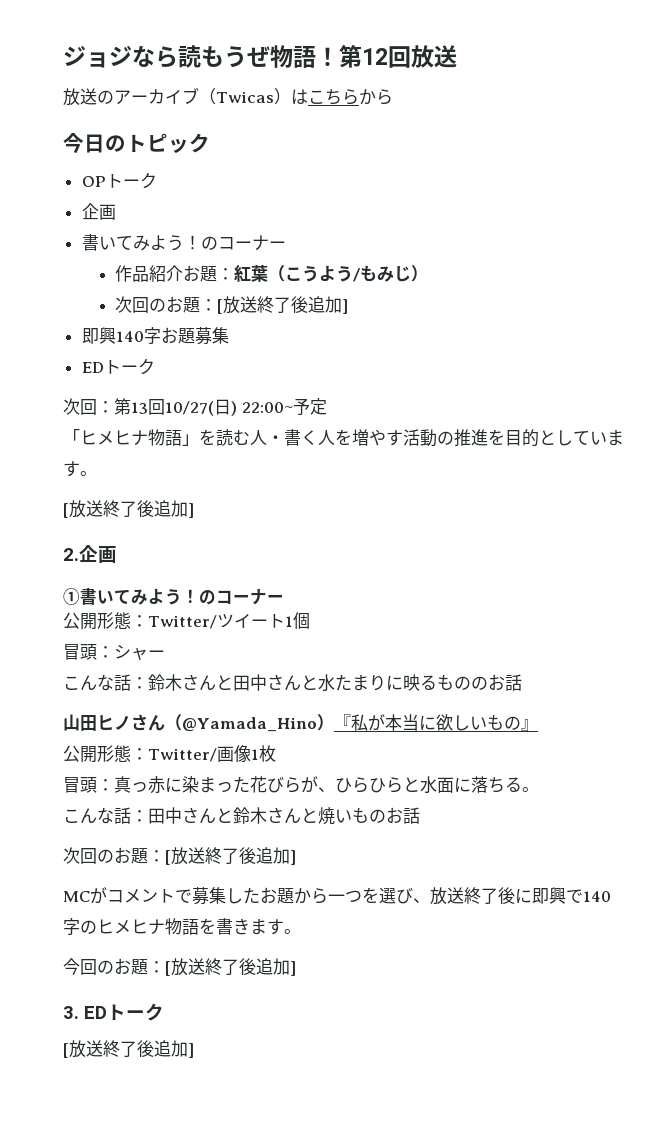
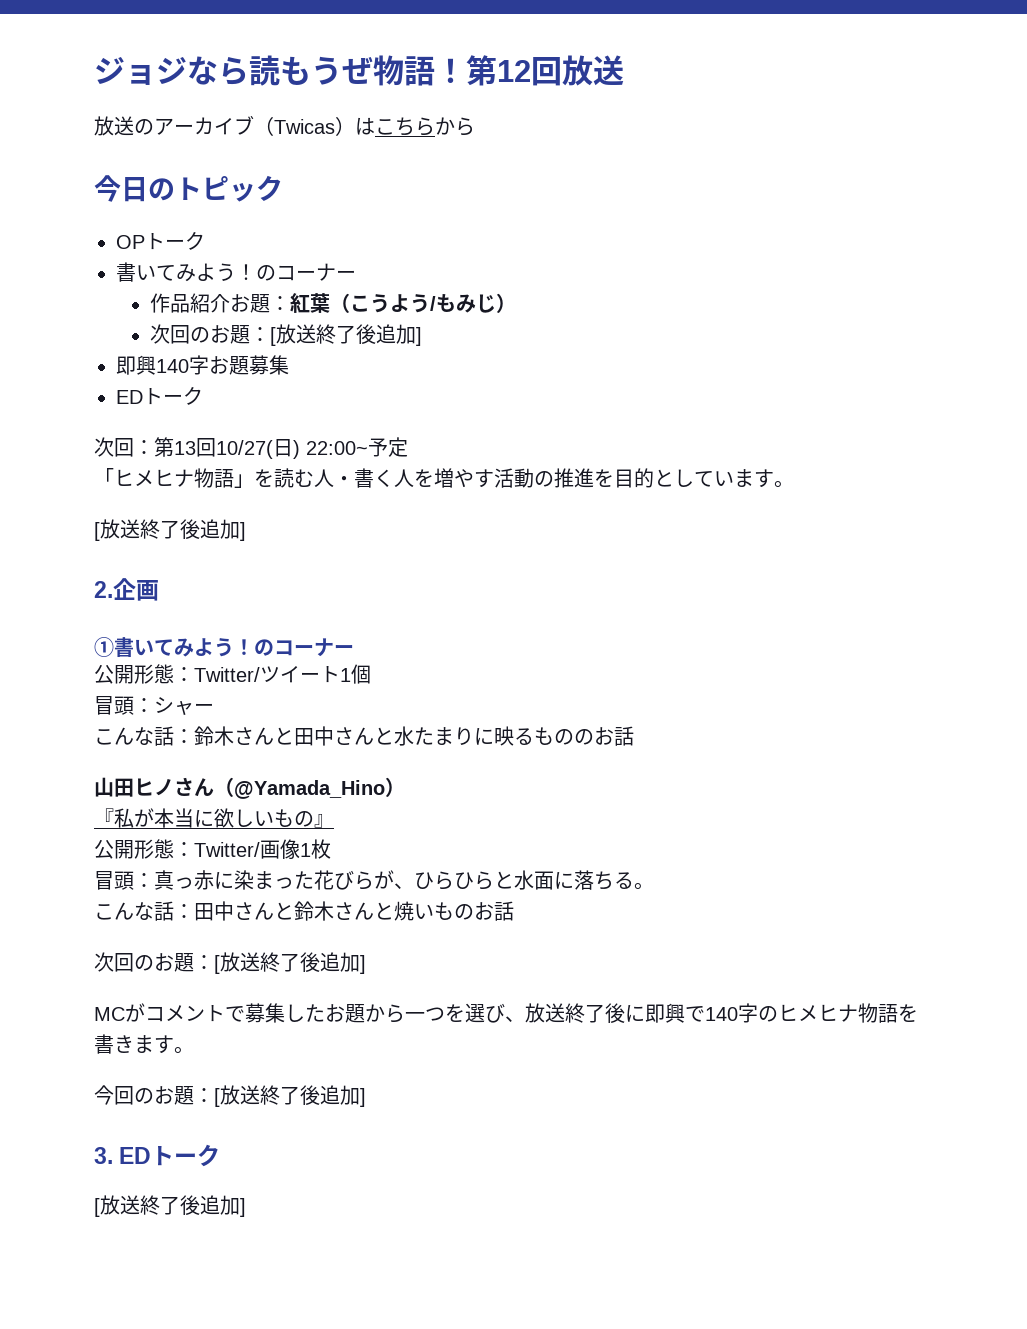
[81,203,116,220] // 企画 -> (205, 240) none
(334, 722) none -> (405, 787) //

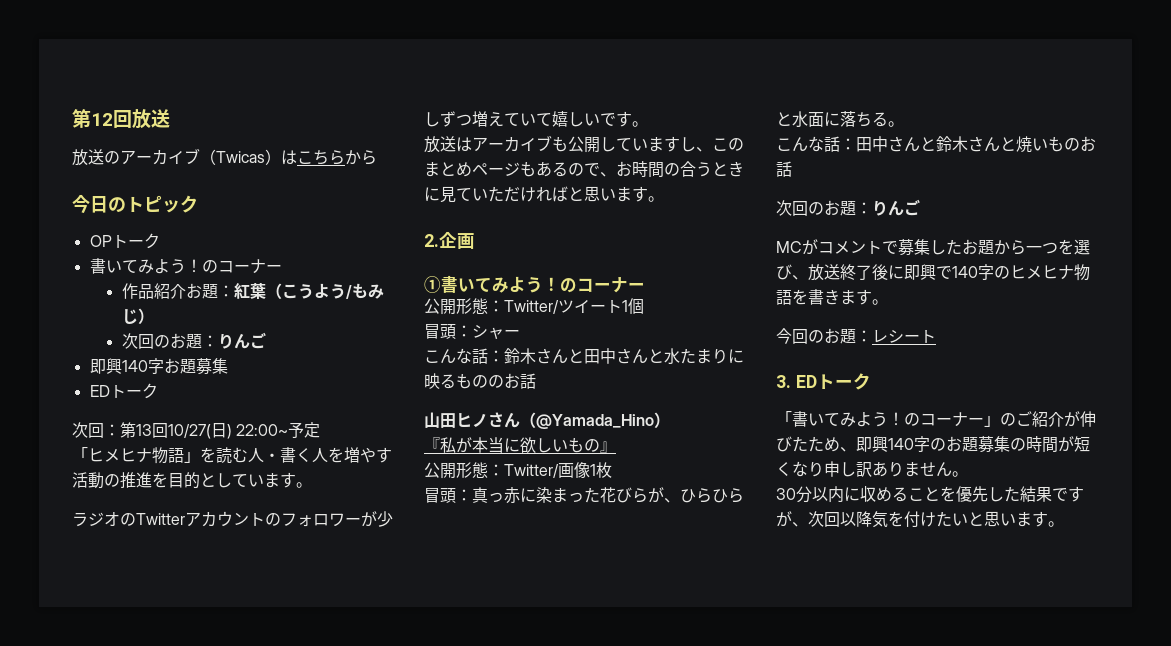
[94,55,466,86] ジョジなら読もうぜ物語！ -> (72, 118) none
[269,324,422,346] [放送終了後追加] -> [217,332,266,349] りんご
[94,519,246,541] [放送終了後追加] -> [72,511,393,527] [424,111,648,127] [424,135,744,153] [424,161,744,178] [424,186,664,203] ラジオのTwitterアカウントのフォロワーが少しずつ増えていて嬉しいです。 // 放送はアーカイブも公開していますし、このまとめページもあるので、お時間の合うときに見ていただければと思います。
[214,952,366,974] [放送終了後追加] -> [872,199,920,216] りんご
[214,1085,366,1107] [94,1144,221,1167] [94,1195,246,1217] [放送終了後追加] // 3. EDトーク // [放送終了後追加] -> [872,330,936,343] [776,373,871,390] [776,411,1096,427] [776,436,1090,453] [776,461,968,477] [776,486,1084,503] [776,511,1064,528] レシート // 3. EDトーク // 「書いてみよう！のコーナー」のご紹介が伸びたため、即興140字のお題募集の時間が短くなり申し訳ありません。 // 30分以内に収めることを優先した結果ですが、次回以降気を付けたいと思います。

